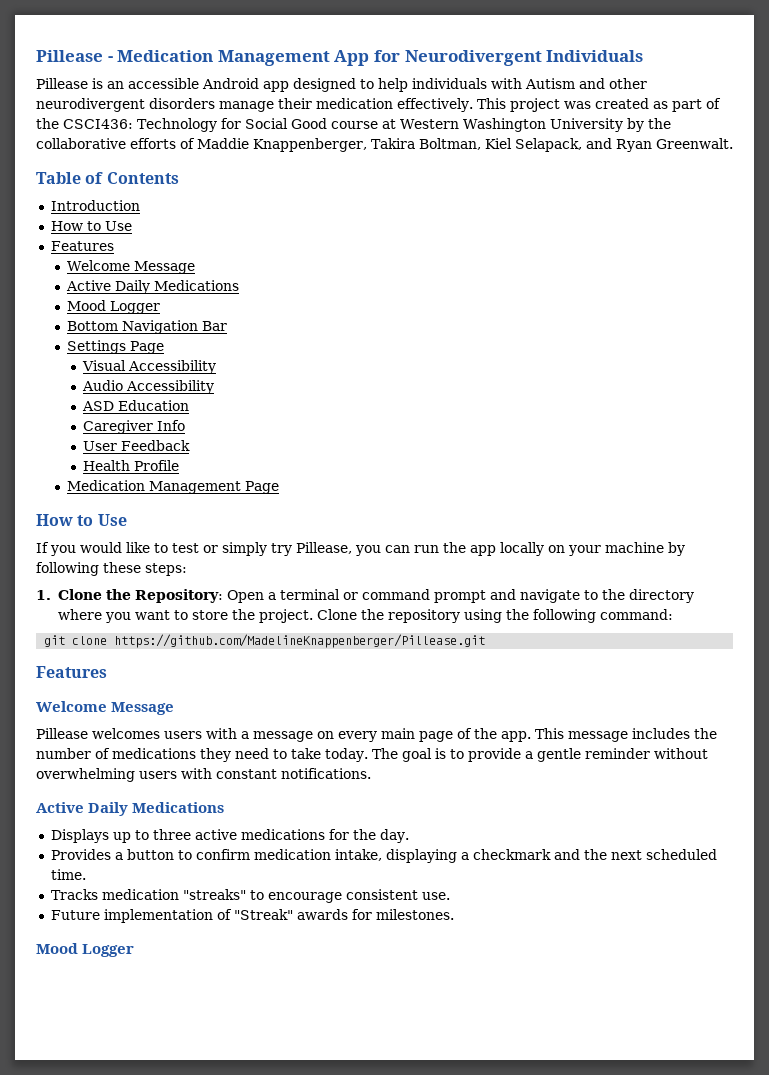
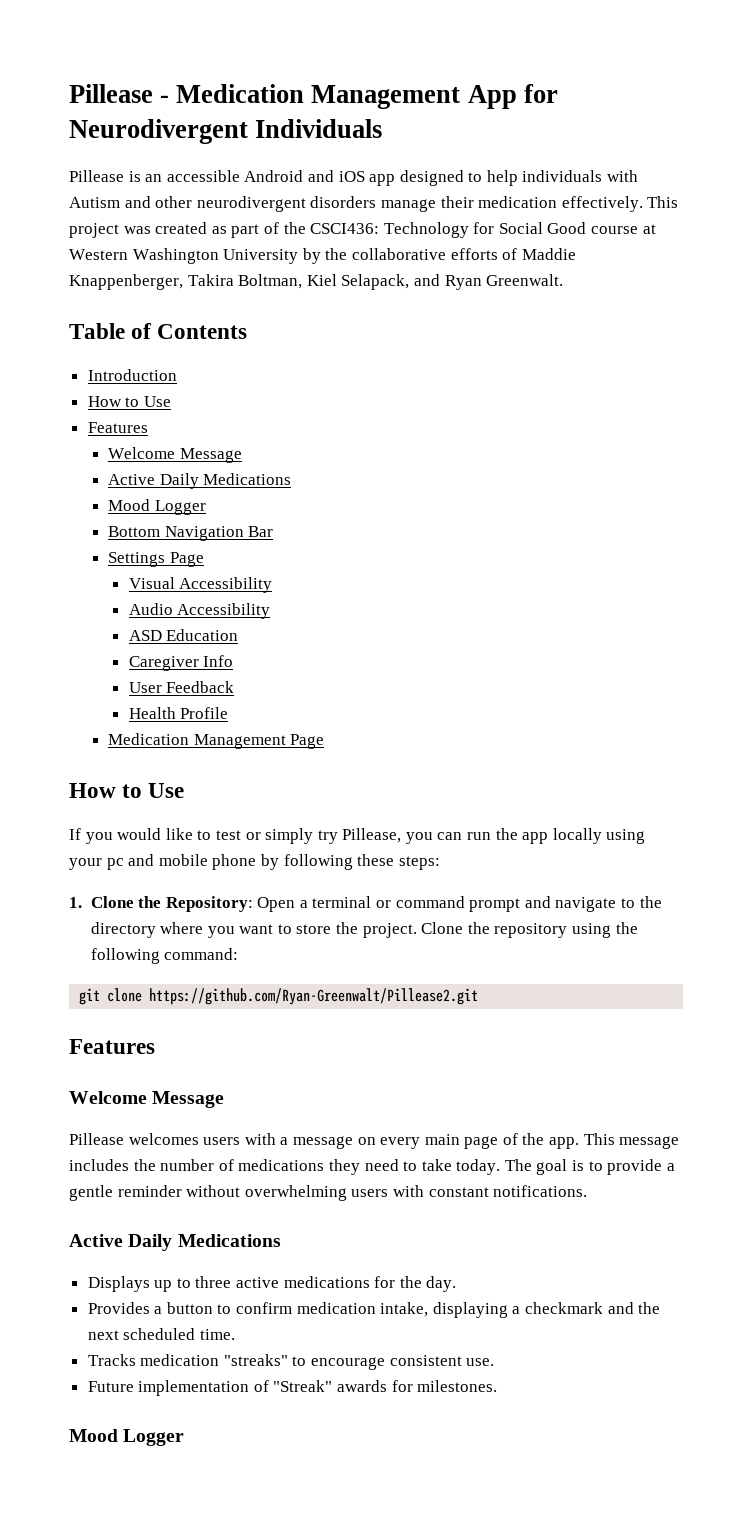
(259, 83) none -> [307,170,365,182] and iOS
[548,542,664,556] on your machine -> [606,829,646,844] [69,854,257,870] using your pc and mobile phone
[114,634,486,648] https://github.com/MadelineKnappenberger/Pillease.git -> [149,988,479,1005] https://github.com/Ryan-Greenwalt/Pillease2.git

